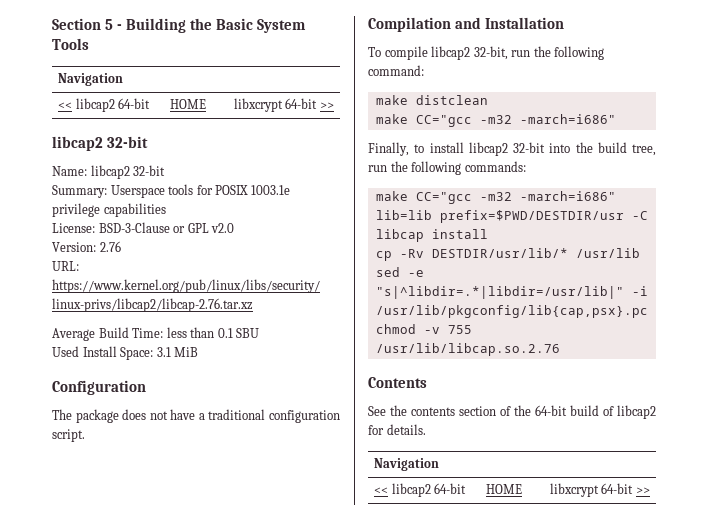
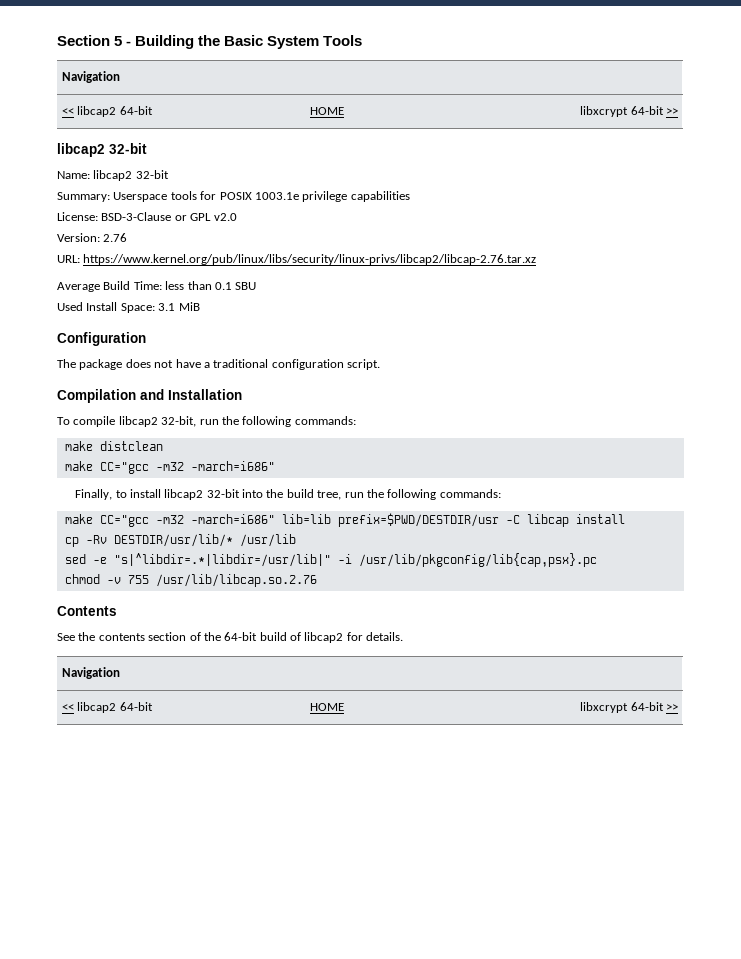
[368,65,424,76] command: -> [294,416,356,425] commands:

